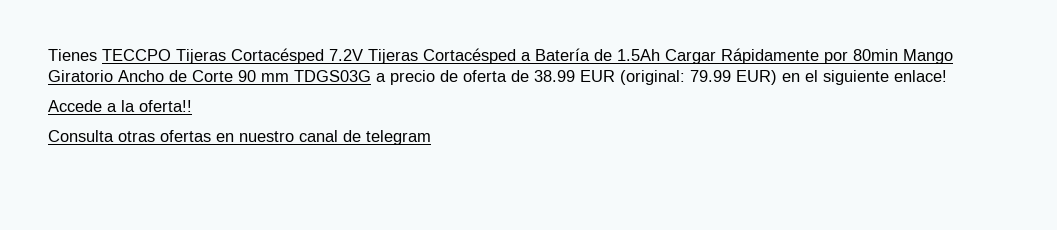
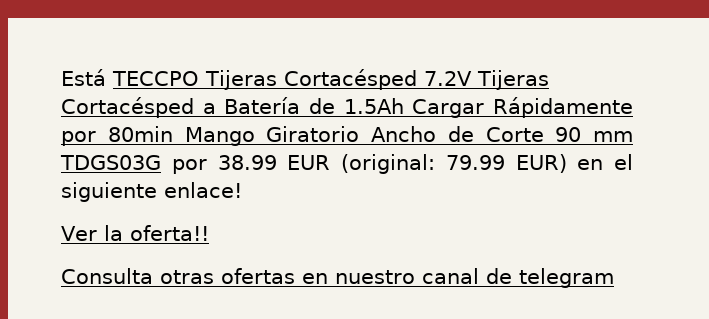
[48,49,97,61] Tienes -> [61,69,106,86] Está
[376,70,529,85] a precio de oferta de -> [171,159,207,174] por
[48,100,117,112] Accede a -> [61,226,97,241] Ver

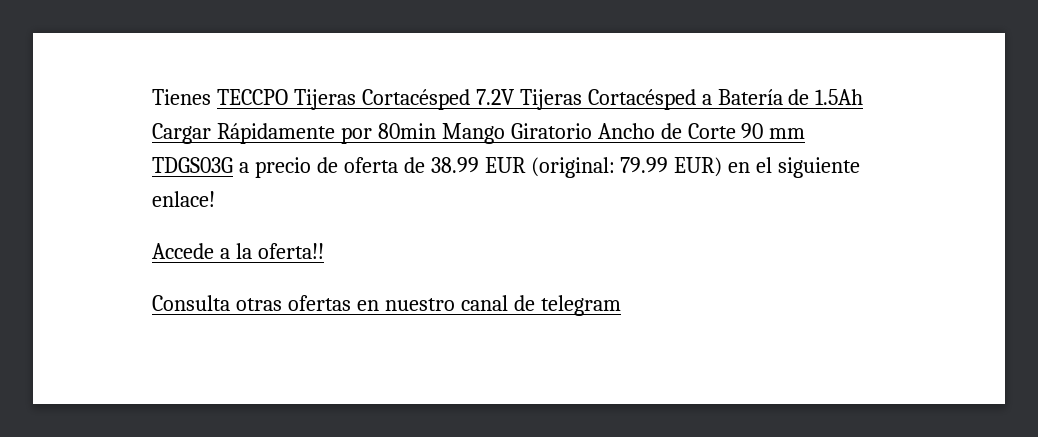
[61,69,106,86] Está -> [152,89,211,105] Tienes
[171,159,207,174] por -> [238,157,425,178] a precio de oferta de
[61,226,97,241] Ver -> [152,243,230,259] Accede a

